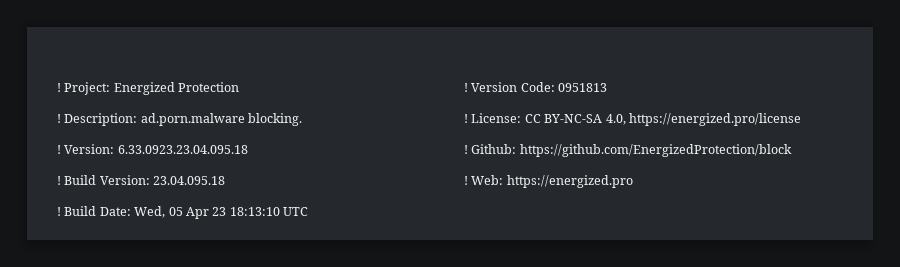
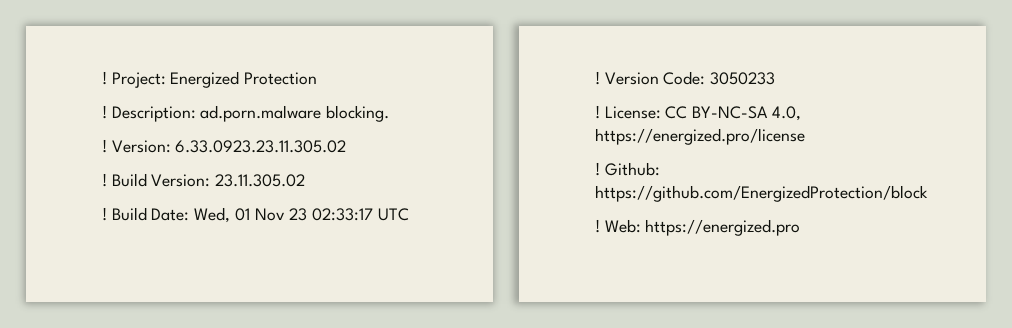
[117,145,248,154] 6.33.0923.23.04.095.18 -> [175,140,347,153] 6.33.0923.23.11.305.02
[153,176,226,185] 23.04.095.18 -> [215,174,306,187] 23.11.305.02
[168,207,280,219] 05 Apr 23 18:13:10 -> [234,208,374,221] 01 Nov 23 02:33:17
[558,83,608,92] 0951813 -> [710,72,776,85] 3050233

